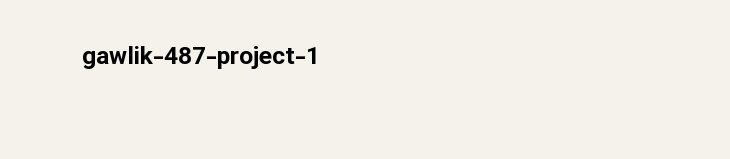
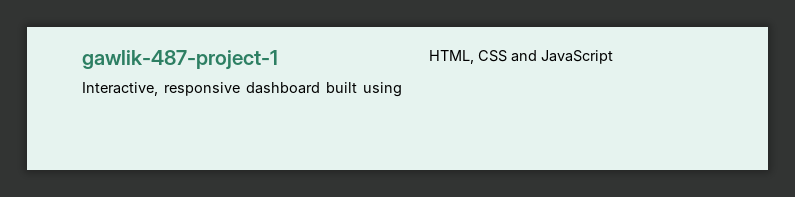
(320, 57) none -> [82,82,402,97] [429,50,613,64] // Interactive, responsive dashboard built using HTML, CSS and JavaScript

